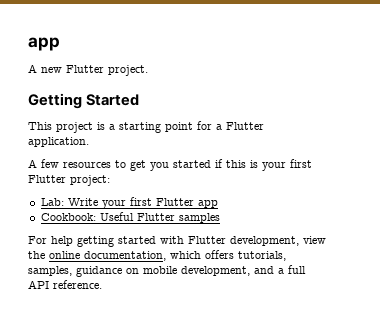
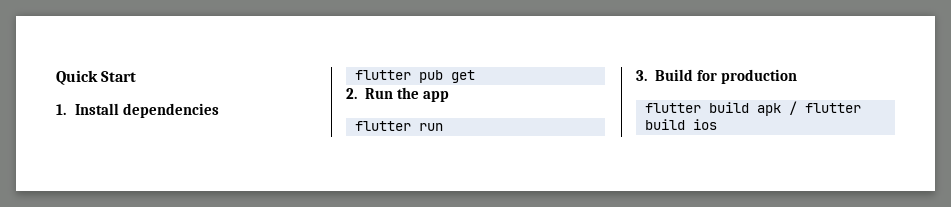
[28,37,60,51] [28,64,148,76] [28,93,140,109] [28,121,264,133] [28,137,89,147] [28,159,312,171] [28,175,110,186] [40,197,218,209] [40,212,220,223] [28,236,326,247] [28,250,286,261] [28,265,306,277] [28,280,102,289] app // A new Flutter project. // Getting Started // This project is a starting point for a Flutter application. // A few resources to get you started if this is your first Flutter project: // Lab: Write your first Flutter app // Cookbook: Useful Flutter samples // For help getting started with Flutter development, view the online documentation, which offers tutorials, samples, guidance on mobile development, and a full API reference. -> [56,70,137,85] [56,103,220,118] [354,70,475,83] [346,87,449,102] [354,121,443,131] [636,69,797,84] [644,101,861,116] [644,119,717,130] Quick Start // 1. Install dependencies // flutter pub get // 2. Run the app // flutter run // 3. Build for production // flutter build apk / flutter build ios

